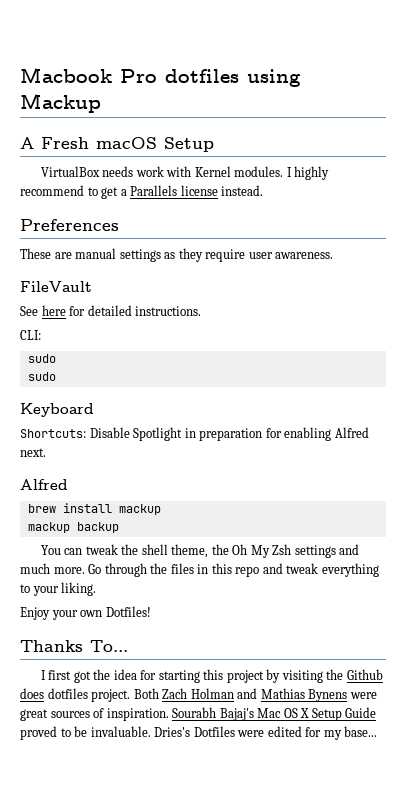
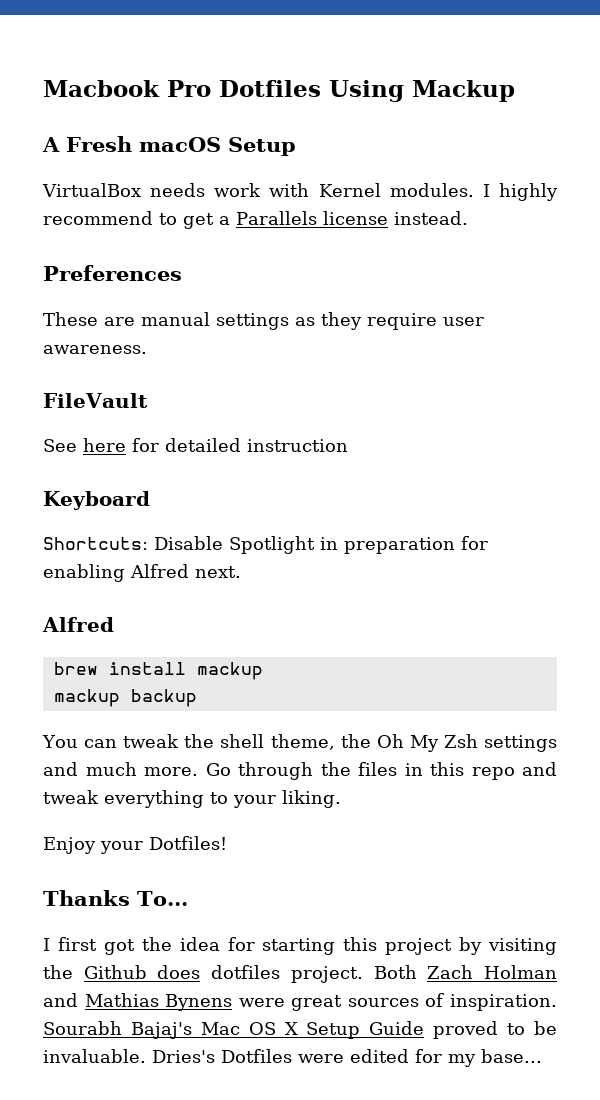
[165,69,301,87] dotfiles using -> [219,80,404,102] Dotfiles Using
[135,306,202,316] [20,330,41,340] [27,354,56,363] [27,372,56,381] instructions. // CLI: // sudo // sudo -> [247,439,348,452] instruction
[80,610,103,617] own -> (143, 847) none

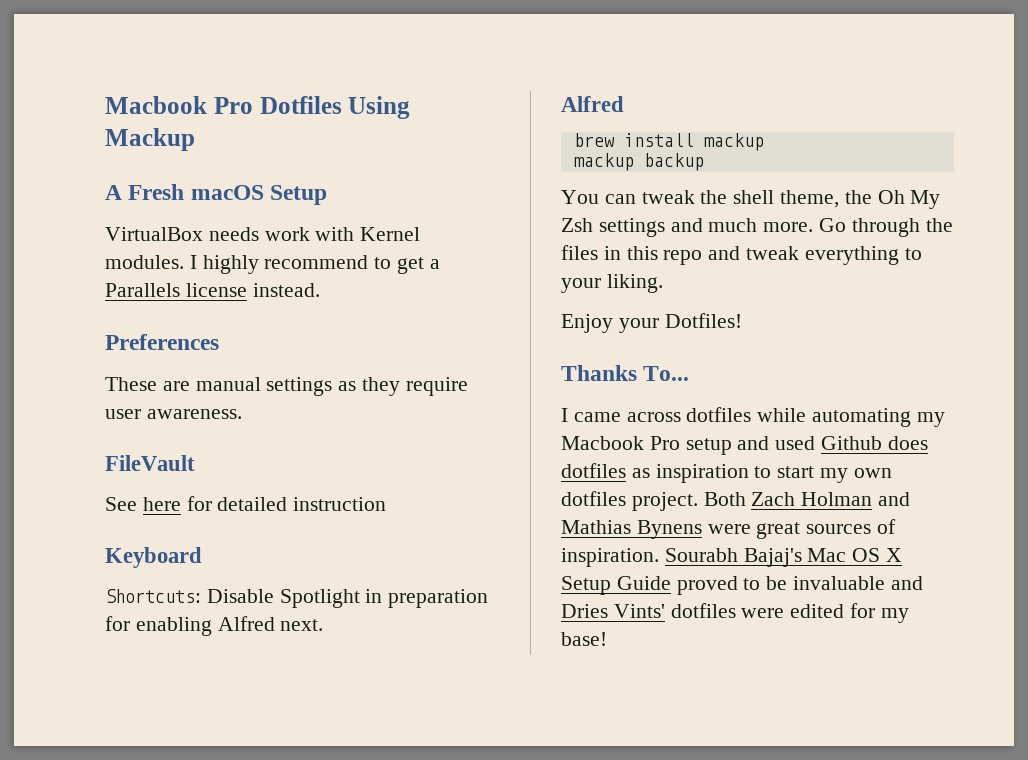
[57,937,557,955] [43,965,201,979] first got the idea for starting this project by visiting the Github does -> [573,407,945,427] [561,436,928,455] [561,463,892,483] came across dotfiles while automating my Macbook Pro setup and used Github does dotfiles as inspiration to start my own
[43,1049,292,1063] invaluable. Dries's Dotfiles -> [793,576,923,590] [561,603,736,618] invaluable and Dries Vints' dotfiles
[481,1049,542,1063] base... -> [561,632,607,646] base!

